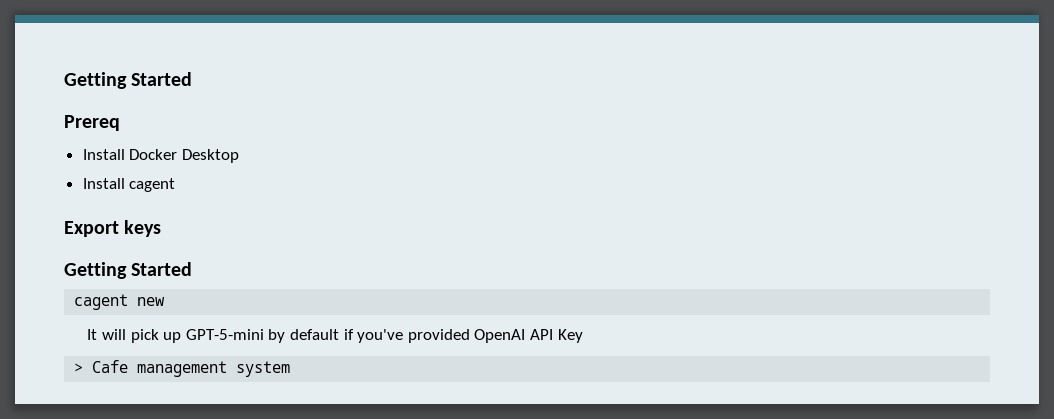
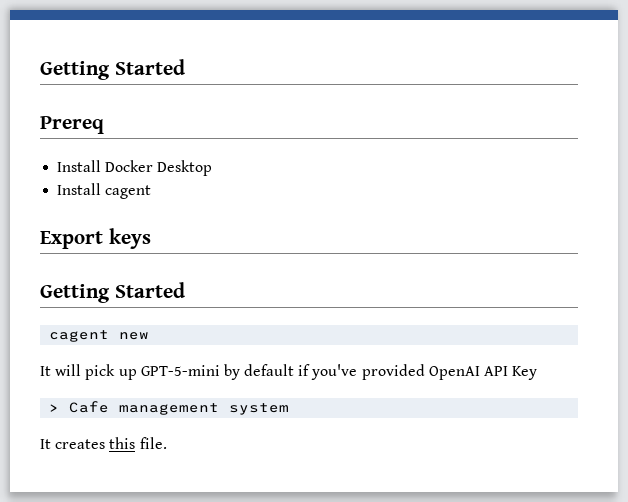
(291, 369) none -> [40,437,167,449] // It creates this file.

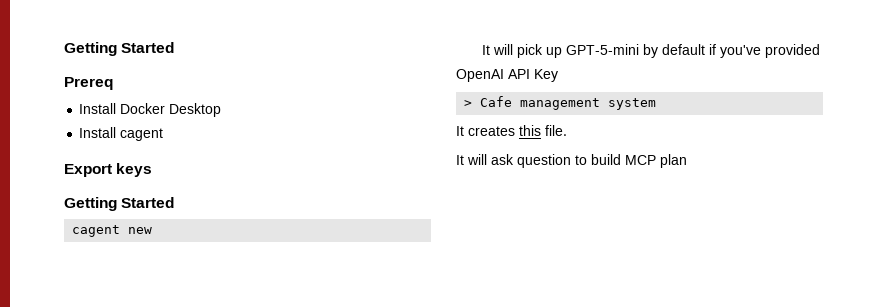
(167, 443) none -> [456,154,687,168] // It will ask question to build MCP plan

